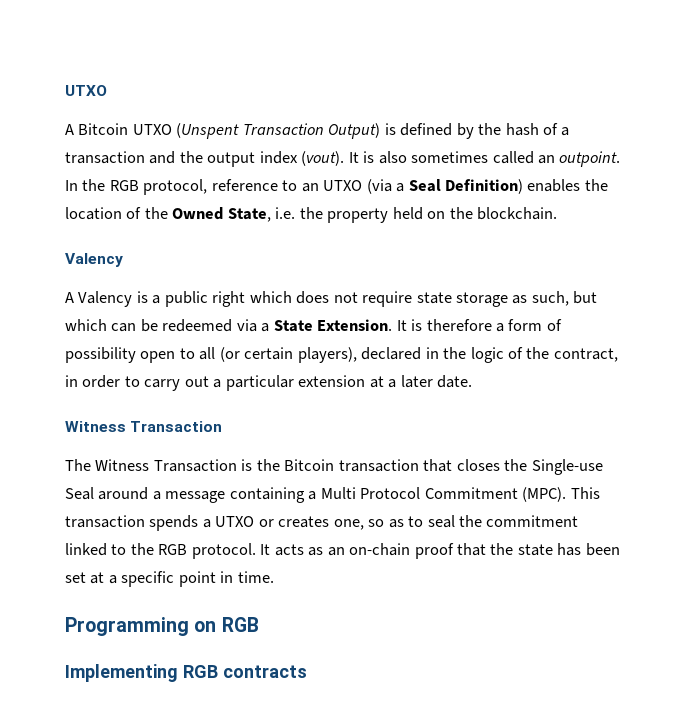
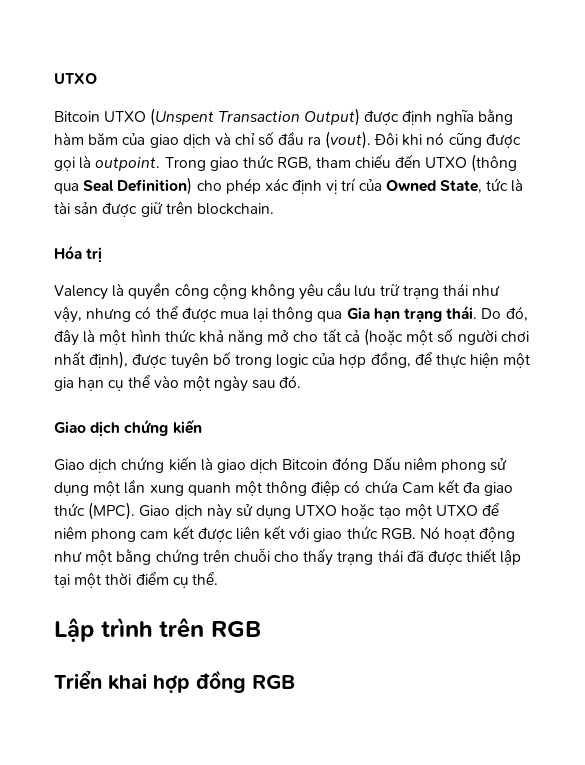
[65,124,74,135] A -> (97, 78) none
[384,123,570,139] [65,151,621,167] [65,179,608,195] [65,207,473,223] is defined by the hash of a transaction and the output index (vout). It is also sometimes called an outpoint. In the RGB protocol, reference to an UTXO (via a Seal Definition) enables the location of the Owned State, i.e. the property held on the -> [363,108,514,125] [54,131,521,149] [54,154,518,172] [54,177,524,195] [54,201,193,217] được định nghĩa bằng hàm băm của giao dịch và chỉ số đầu ra (vout). Đôi khi nó cũng được gọi là outpoint. Trong giao thức RGB, tham chiếu đến UTXO (thông qua Seal Definition) cho phép xác định vị trí của Owned State, tức là tài sản được giữ trên
[65,253,123,267] [65,291,598,307] [65,319,562,332] [65,347,618,363] [65,375,473,391] [65,421,223,432] [65,459,603,475] [65,487,600,503] [65,515,579,531] [65,543,620,559] [65,571,274,587] [65,617,259,636] [65,664,307,682] // Valency // A Valency is a public right which does not require state storage as such, but which can be redeemed via a State Extension. It is therefore a form of possibility open to all (or certain players), declared in the logic of the contract, in order to carry out a particular extension at a later date. // Witness Transaction // The Witness Transaction is the Bitcoin transaction that closes the Single-use Seal around a message containing a Multi Protocol Commitment (MPC). This transaction spends a UTXO or creates one, so as to seal the commitment linked to the RGB protocol. It acts as an on-chain proof that the state has been set at a specific point in time. // Programming on RGB // Implementing RGB contracts -> [54,245,103,263] [54,282,501,300] [54,305,528,323] [54,328,529,346] [54,351,531,369] [54,375,302,392] [54,419,202,437] [54,456,508,473] [54,479,514,496] [54,502,500,520] [54,525,516,542] [54,548,522,566] [54,572,218,588] [54,617,261,642] [54,670,295,693] // Hóa trị // Valency là quyền công cộng không yêu cầu lưu trữ trạng thái như vậy, nhưng có thể được mua lại thông qua Gia hạn trạng thái. Do đó, đây là một hình thức khả năng mở cho tất cả (hoặc một số người chơi nhất định), được tuyên bố trong logic của hợp đồng, để thực hiện một gia hạn cụ thể vào một ngày sau đó. // Giao dịch chứng kiến // Giao dịch chứng kiến là giao dịch Bitcoin đóng Dấu niêm phong sử dụng một lần xung quanh một thông điệp có chứa Cam kết đa giao thức (MPC). Giao dịch này sử dụng UTXO hoặc tạo một UTXO để niêm phong cam kết được liên kết với giao thức RGB. Nó hoạt động như một bằng chứng trên chuỗi cho thấy trạng thái đã được thiết lập tại một thời điểm cụ thể. // Lập trình trên RGB // Triển khai hợp đồng RGB

